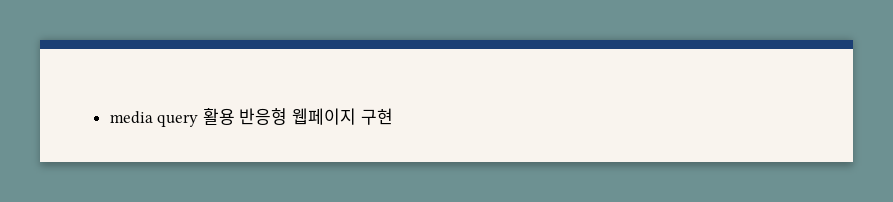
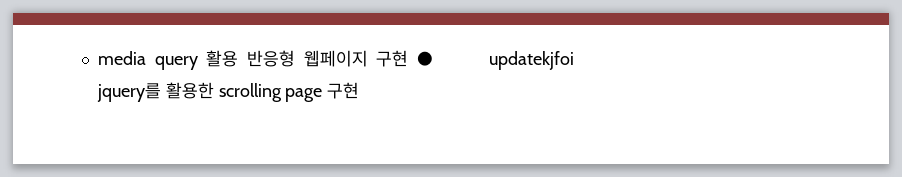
(393, 116) none -> [416,51,433,66] [96,82,360,102] [488,51,574,70] ● jquery를 활용한 scrolling page 구현 updatekjfoi

